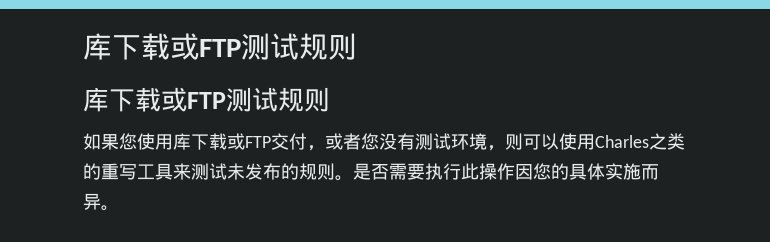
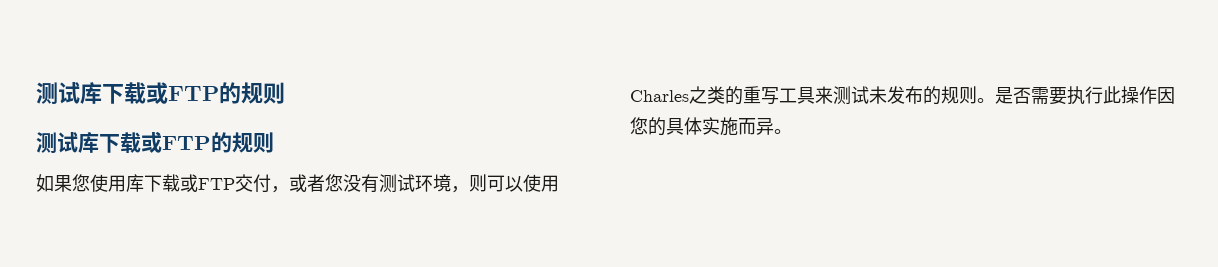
[83,33,357,60] [83,87,278,112] 库下载或FTP测试规则 // 库下载或FTP测试 -> [36,82,285,104] [36,131,232,153] 测试库下载或FTP的规则 // 测试库下载或FTP的

